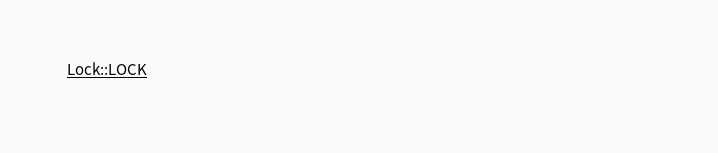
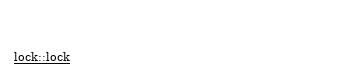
[67,62,147,75] Lock::LOCK -> [14,52,70,61] lock::lock

